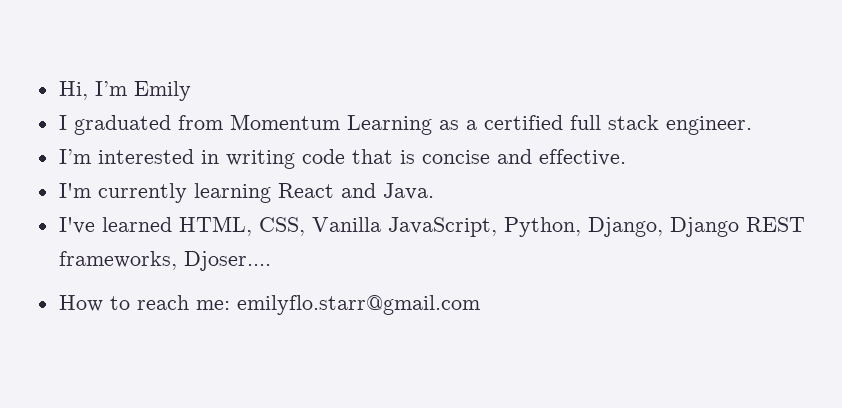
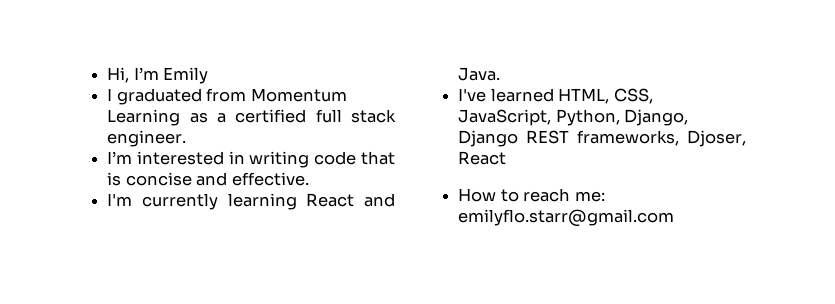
[311,217,381,232] Vanilla -> (653, 96) none
[183,251,271,271] Djoser.... -> [687,130,746,147] [458,151,507,165] Djoser, React

